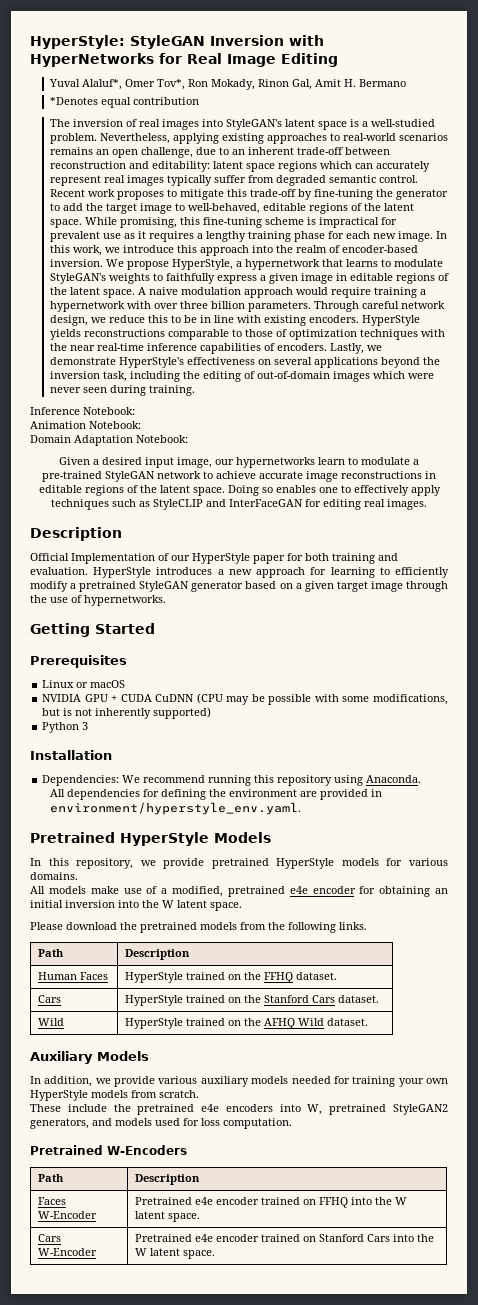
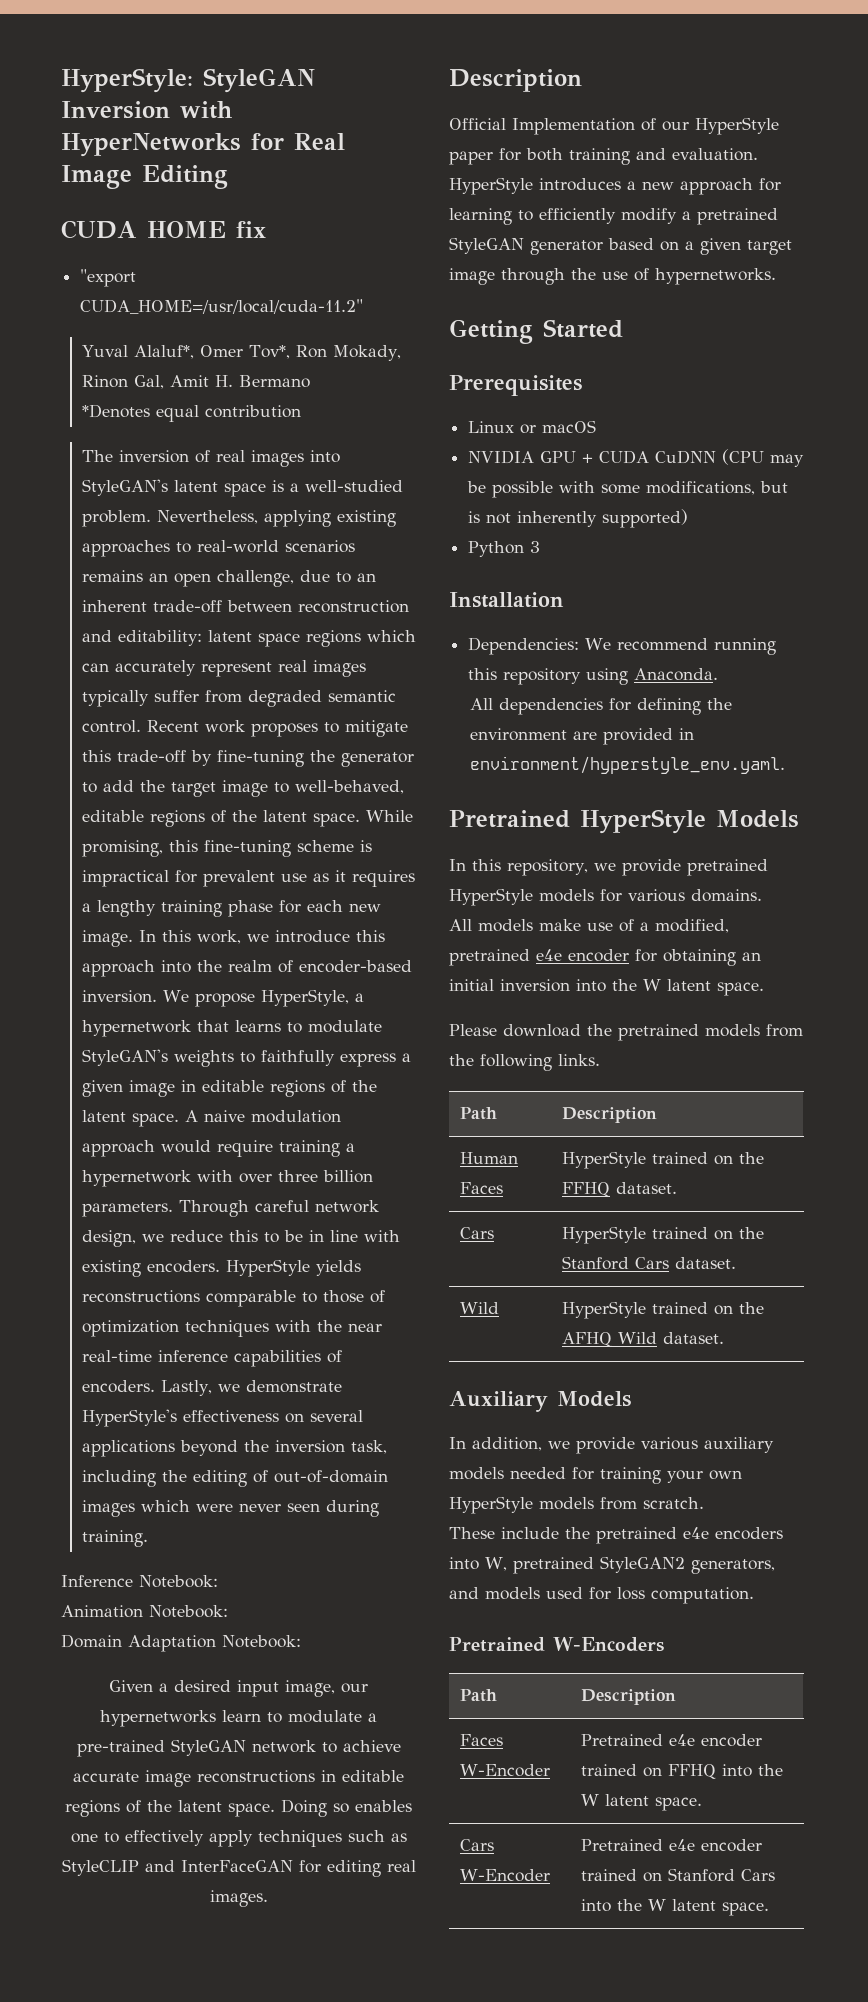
(338, 60) none -> [61,220,266,239] [80,269,137,287] [80,299,364,314] // CUDA HOME fix // "export CUDA_HOME=/usr/local/cuda-11.2"

